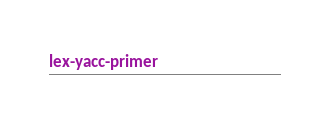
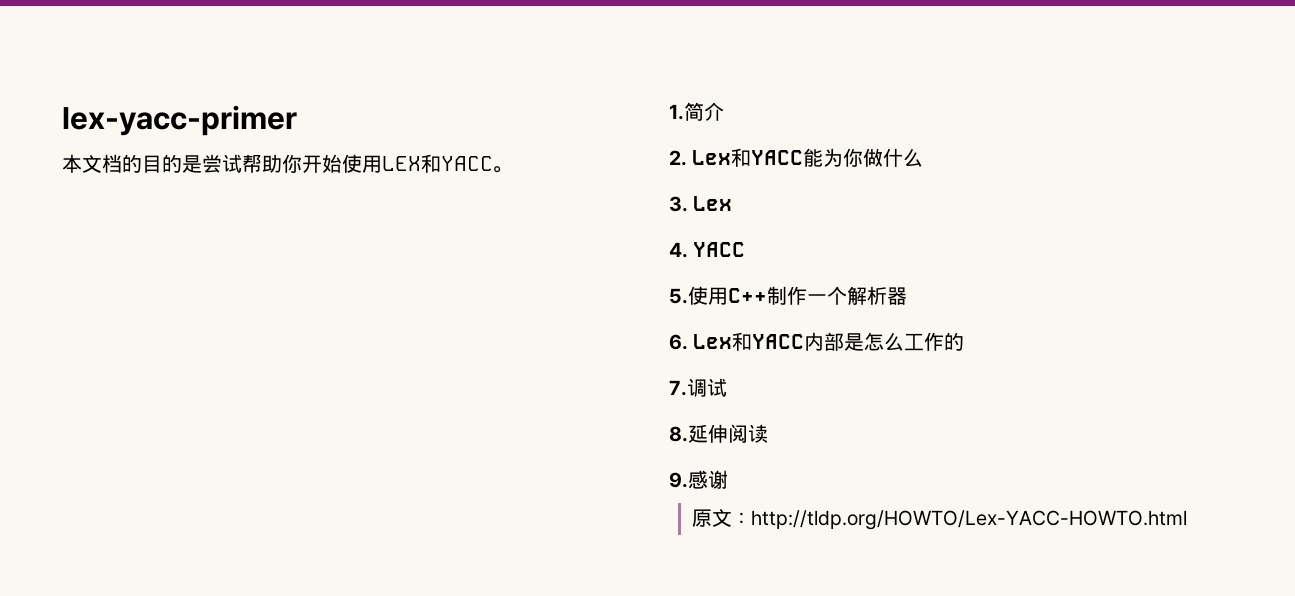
(158, 62) none -> [62,154,512,173] [669,102,724,121] [669,148,924,167] [669,196,733,212] [669,242,746,258] [669,286,907,305] [669,332,965,351] [669,378,727,397] [669,424,768,443] [669,470,728,489] [691,508,1187,530] // 本文档的目的是尝试帮助你开始使用LEX和YACC。 // 1.简介 // 2. Lex和YACC能为你做什么 // 3. Lex // 4. YACC // 5.使用C++制作一个解析器 // 6. Lex和YACC内部是怎么工作的 // 7.调试 // 8.延伸阅读 // 9.感谢 // 原文：http://tldp.org/HOWTO/Lex-YACC-HOWTO.html

